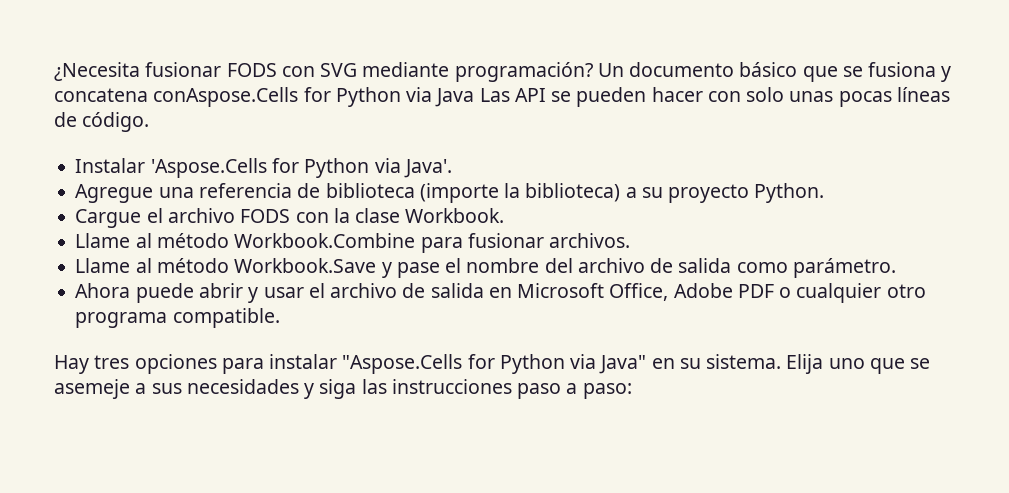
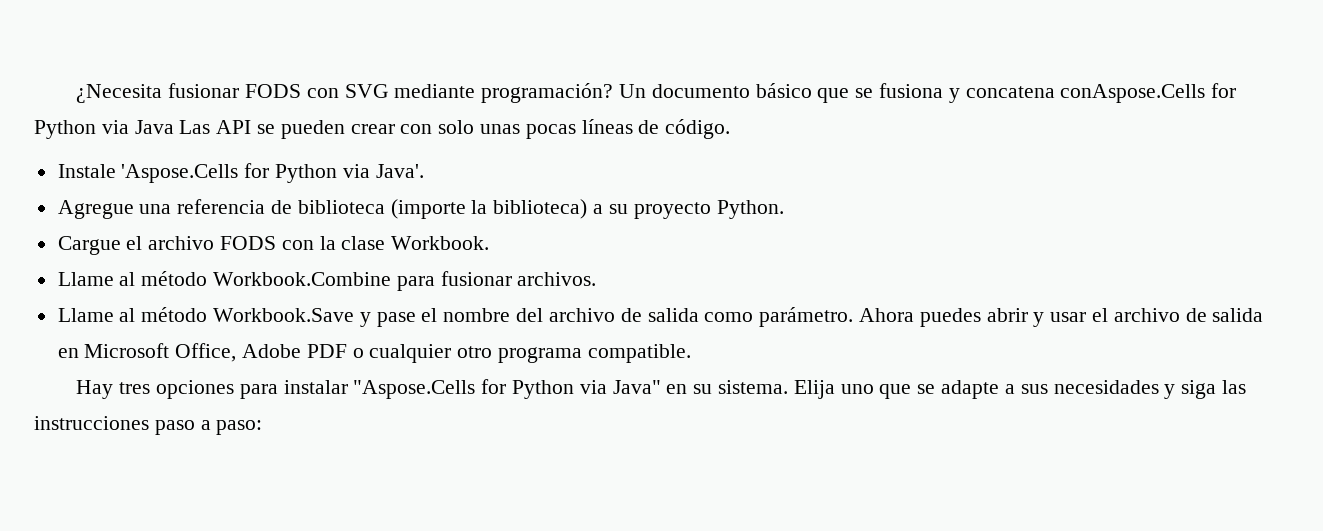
[651,87,703,102] hacer -> [350,124,395,134] crear
[75,158,146,173] Instalar -> [57,164,116,178] Instale
[75,283,194,303] // Ahora puede -> [858,308,981,327] Ahora puedes
[54,379,130,399] asemeje -> [941,380,1000,399] adapte

